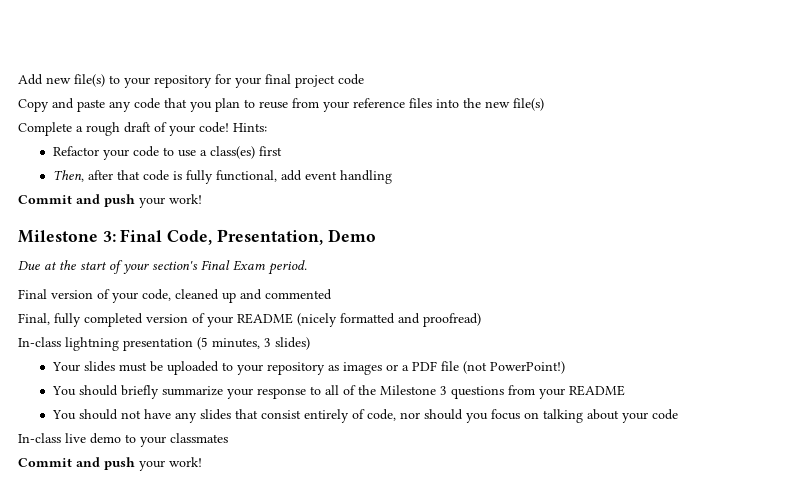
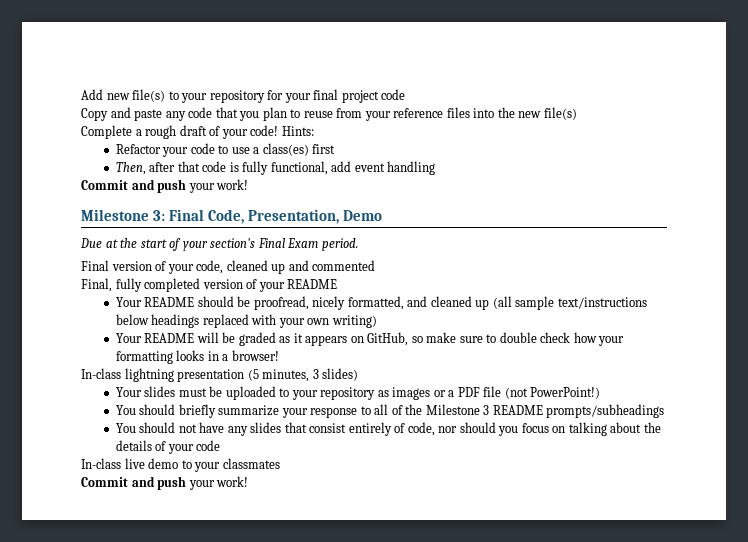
[297,313,481,327] (nicely formatted and proofread) -> [115,296,647,310] [115,314,377,328] [115,332,625,346] [115,350,279,364] // Your README should be proofread, nicely formatted, and cleaned up (all sample text/instructions below headings replaced with your own writing) // Your README will be graded as it appears on GitHub, so make sure to double check how your formatting looks in a browser!
[451,385,626,399] questions from your README -> [492,404,665,418] README prompts/subheadings
(620, 414) none -> [643,422,661,433] [115,440,167,451] the details of

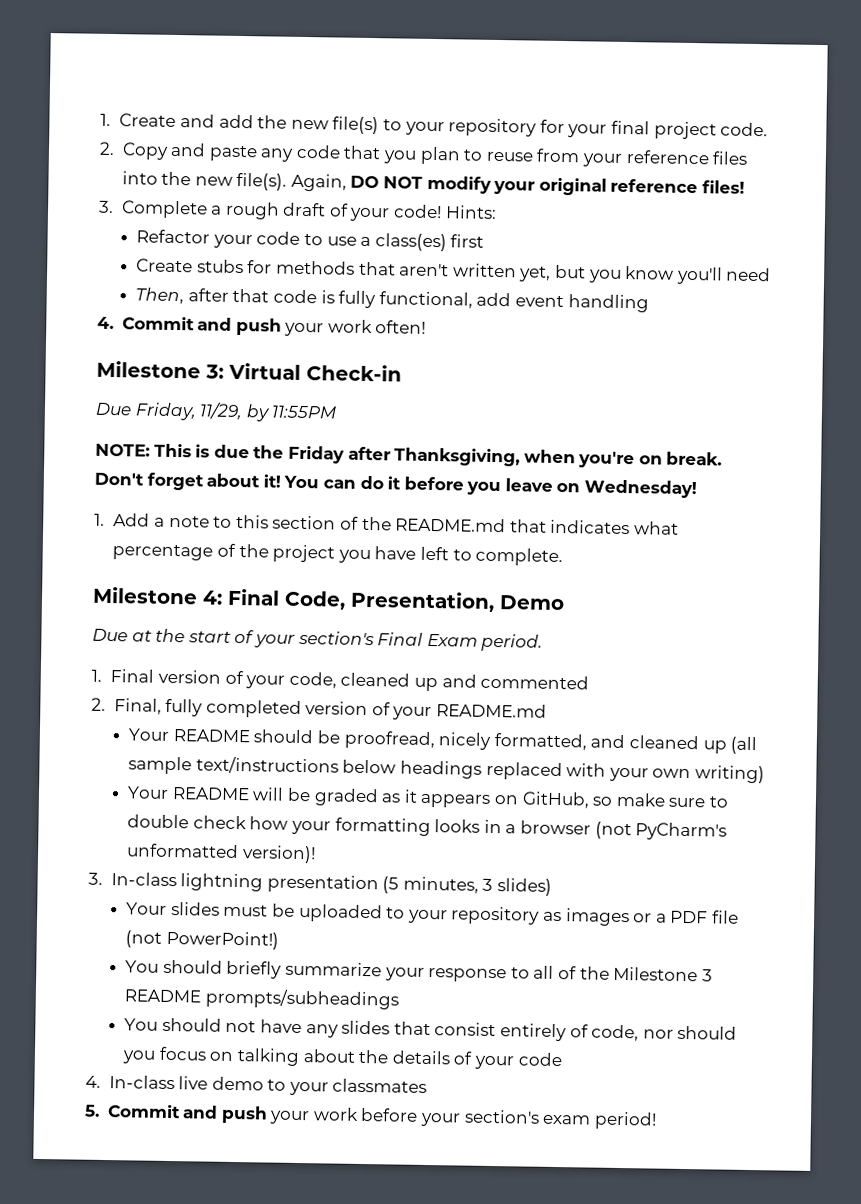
[81,89,103,100] Add -> [100,113,288,129] 1. Create and add the
[381,89,406,100] code // -> [720,122,769,137] [99,141,115,156] code. // 2.
[543,107,577,120] file(s) // -> [236,172,745,196] [99,200,114,214] file(s). Again, DO NOT modify your original reference files! // 3.
(336, 149) none -> [136,258,772,285] // Create stubs for methods that aren't written yet, but you know you'll need
[81,179,249,193] Commit and push your work! -> [97,316,427,337] 4. Commit and push your work often!
(165, 215) none -> [228,362,402,382] [95,402,338,422] [95,443,723,469] [94,472,698,499] [94,513,679,535] [112,543,564,567] [92,586,223,605] Virtual Check-in // Due Friday, 11/29, by 11:55PM // NOTE: This is due the Friday after Thanksgiving, when you're on break. Don't forget about it! You can do it before you leave on Wednesday! // 1. Add a note to this section of the README.md that indicates what percentage of the project you have left to complete. // Milestone 4:
(358, 244) none -> [91,669,102,682] 1.
(376, 265) none -> [91,697,106,711] 2.
[287,279,338,289] README -> [436,703,548,718] README.md
[231,350,279,361] browser! // -> [519,820,728,841] [127,843,316,864] [88,872,103,885] browser (not PyCharm's unformatted version)! // 3.
(221, 445) none -> [85,1075,101,1088] 4.
[81,476,249,490] Commit and push your work! -> [84,1104,657,1130] 5. Commit and push your work before your section's exam period!

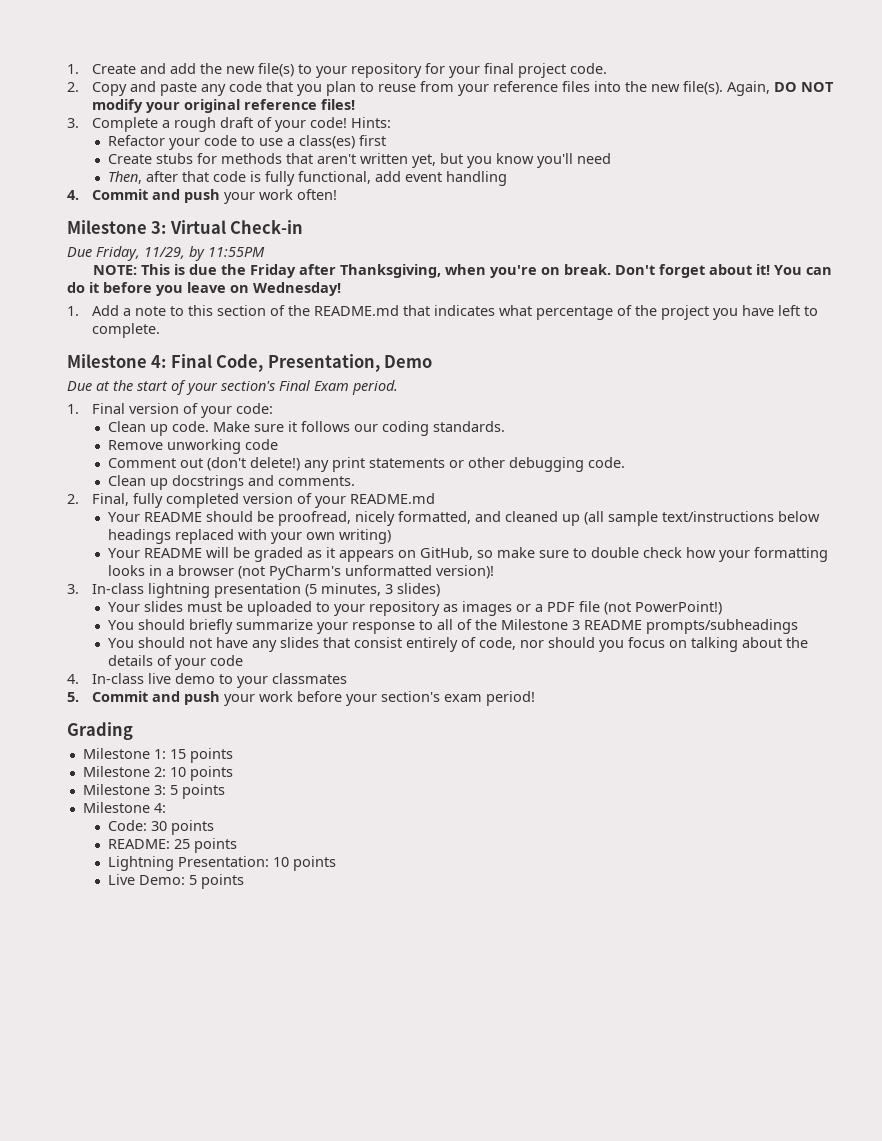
[288,671,590,692] code, cleaned up and commented -> [236,403,274,414] [108,421,506,436] [108,439,279,454] [108,457,626,472] [108,475,356,490] code: // Clean up code. Make sure it follows our coding standards. // Remove unworking code // Comment out (don't delete!) any print statements or other debugging code. // Clean up docstrings and comments.
(657, 1120) none -> [67,722,133,740] [82,748,233,763] [82,766,233,781] [82,784,225,799] [82,802,166,813] [108,820,215,835] [108,838,238,853] [108,856,337,871] [108,874,245,889] // Grading // Milestone 1: 15 points // Milestone 2: 10 points // Milestone 3: 5 points // Milestone 4: // Code: 30 points // README: 25 points // Lightning Presentation: 10 points // Live Demo: 5 points

